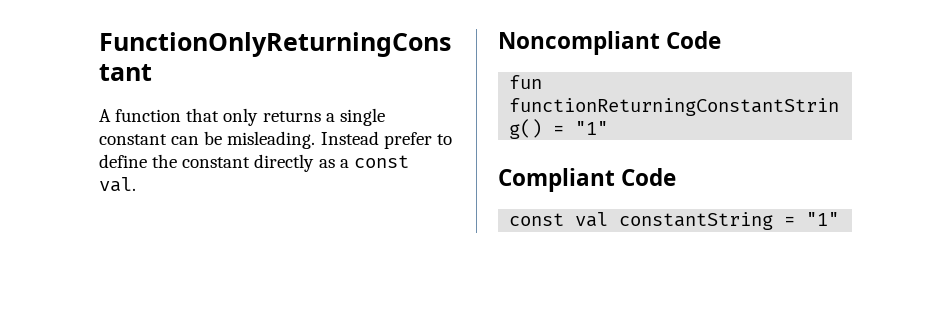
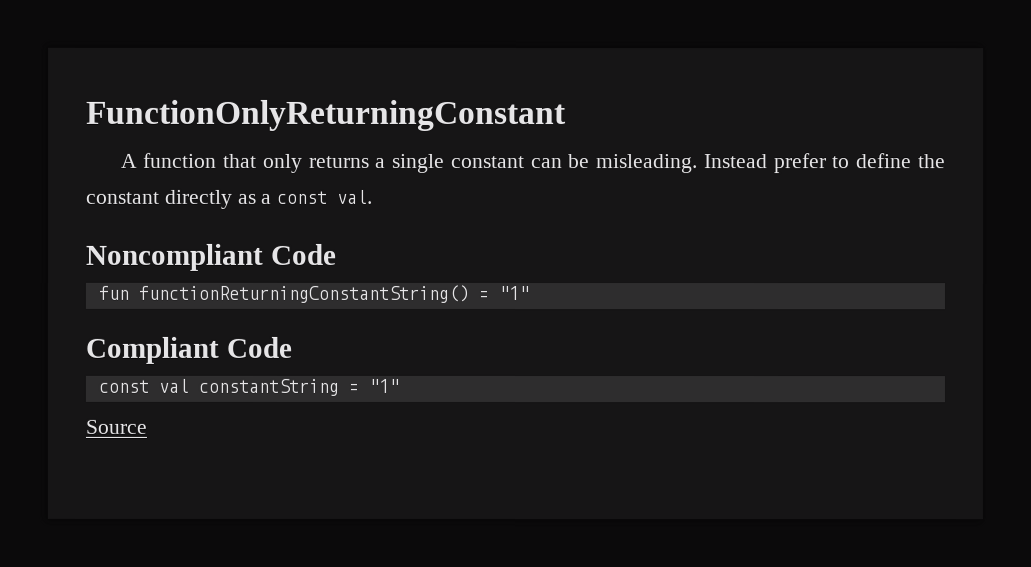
(840, 219) none -> [85,419,147,434] // Source

